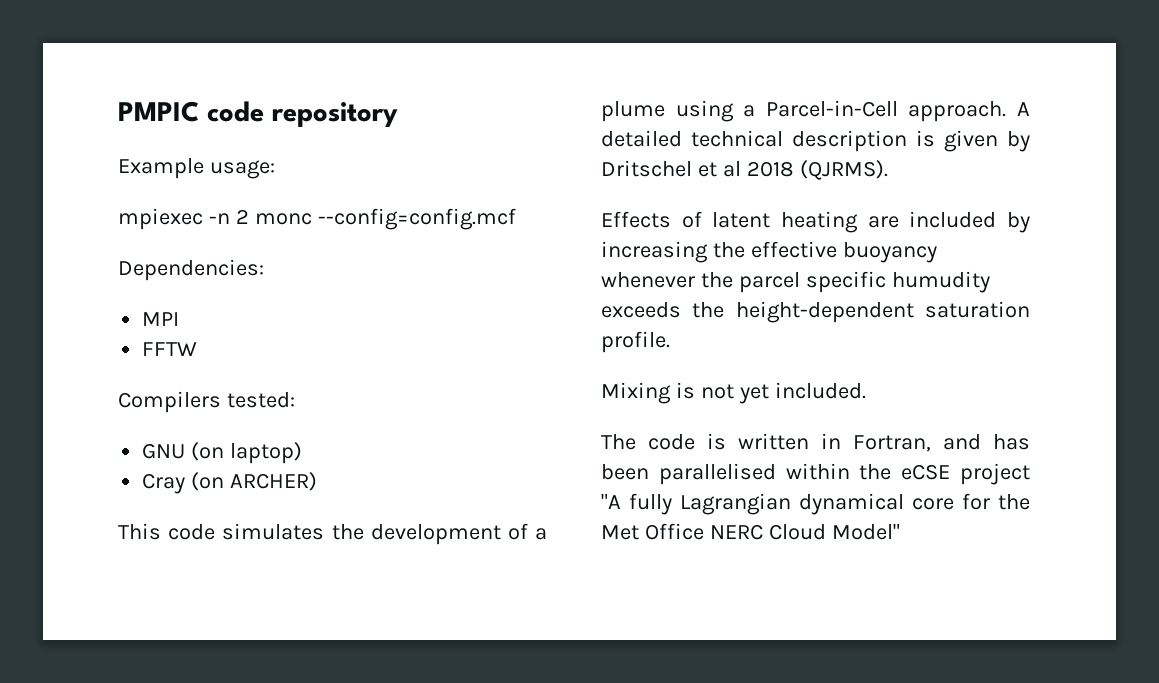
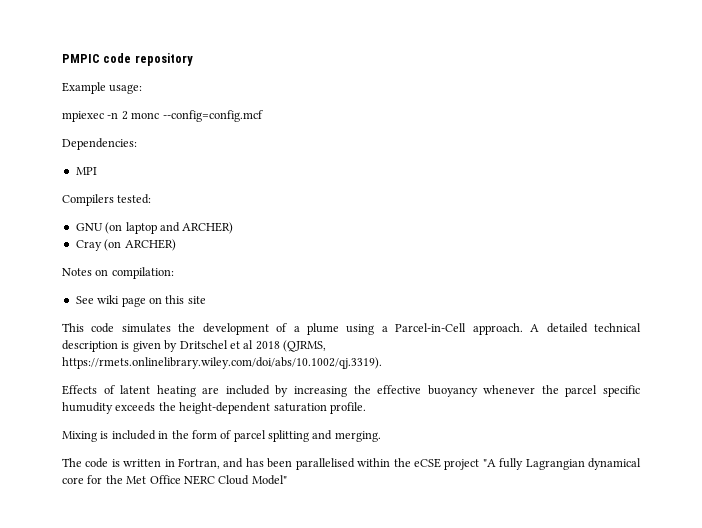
[142,342,198,356] // FFTW -> (97, 171) none
[230,442,303,464] laptop) -> [125,222,234,234] laptop and ARCHER)
(318, 481) none -> [62,267,174,279] [75,295,206,307] // Notes on compilation: // See wiki page on this site
[799,160,888,180] (QJRMS). -> [283,340,326,352] [62,357,382,369] (QJRMS, https://rmets.onlinelibrary.wiley.com/doi/abs/10.1002/qj.3319).
[700,382,866,404] not yet included. -> [111,430,381,442] included in the form of parcel splitting and merging.

